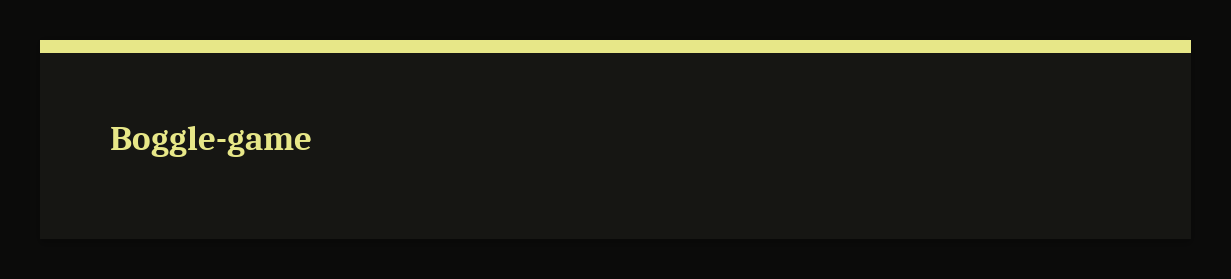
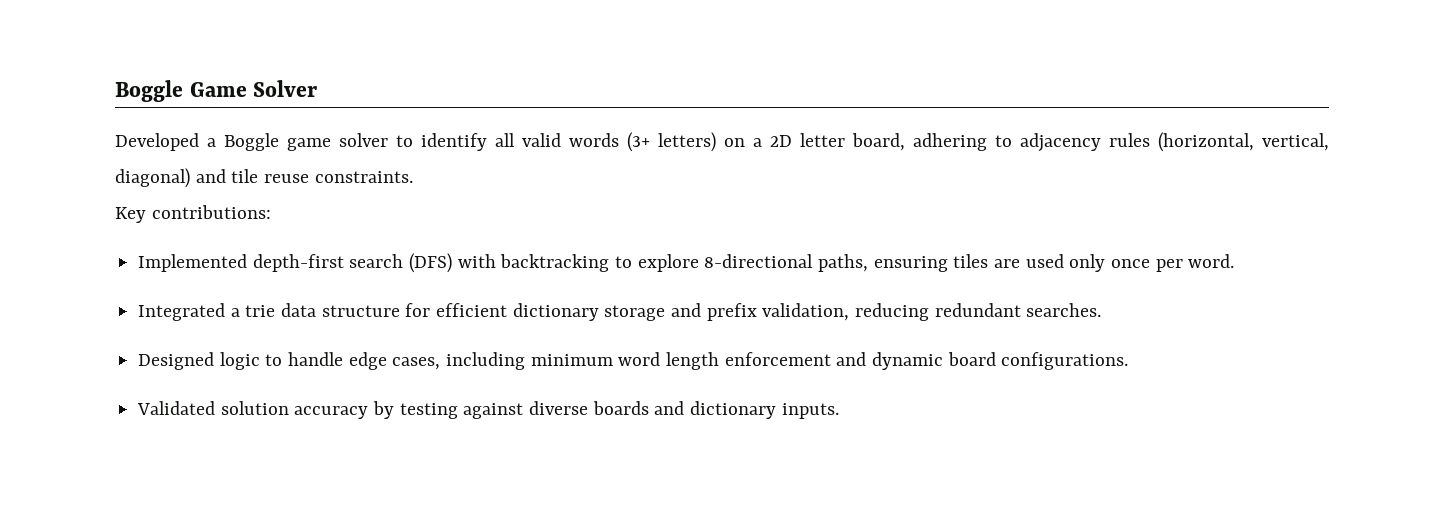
[110,125,312,157] Boggle-game -> [115,80,318,102] [115,132,1329,152] [115,168,413,188] [115,205,271,223] [138,253,1235,273] [138,303,1102,321] [138,352,1129,370] [137,401,839,419] Boggle Game Solver // Developed a Boggle game solver to identify all valid words (3+ letters) on a 2D letter board, adhering to adjacency rules (horizontal, vertical, diagonal) and tile reuse constraints. // Key contributions: // Implemented depth-first search (DFS) with backtracking to explore 8-directional paths, ensuring tiles are used only once per word. // Integrated a trie data structure for efficient dictionary storage and prefix validation, reducing redundant searches. // Designed logic to handle edge cases, including minimum word length enforcement and dynamic board configurations. // Validated solution accuracy by testing against diverse boards and dictionary inputs.

